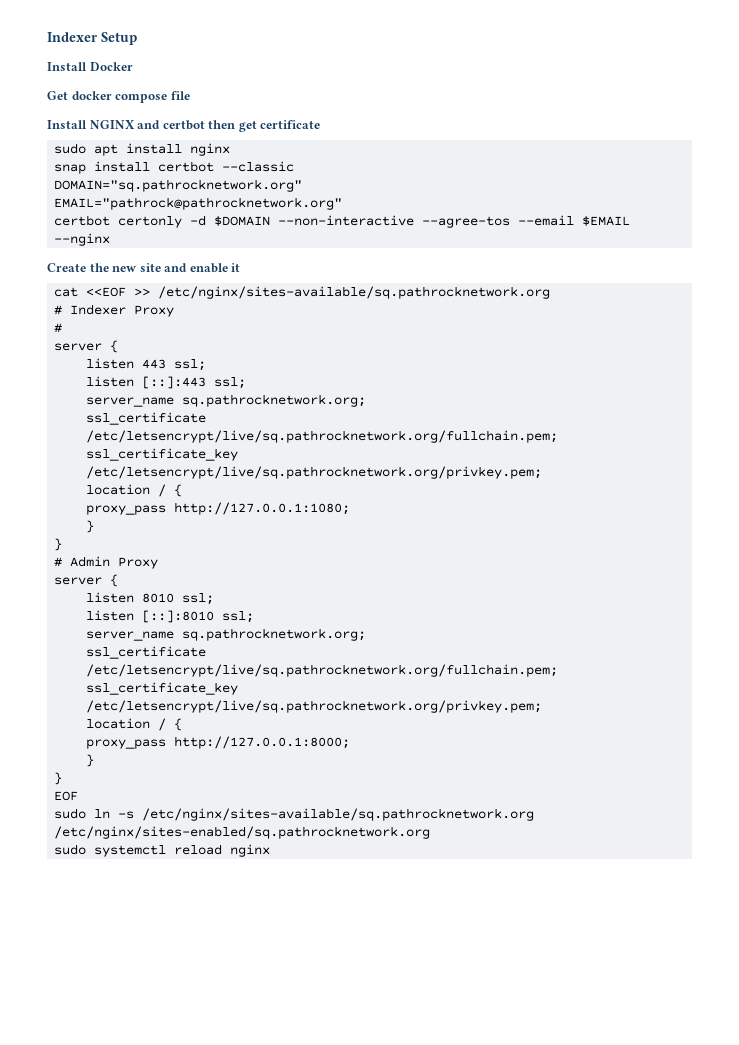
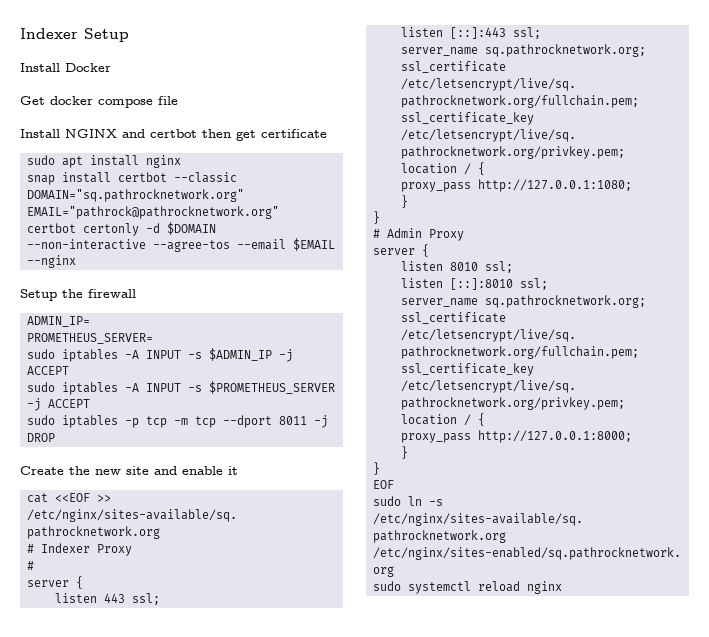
(111, 239) none -> [20,289,136,301] [26,316,90,327] [26,333,153,344] [26,348,293,362] [26,366,69,375] [26,381,335,395] [26,398,90,411] [26,415,328,428] [26,433,55,442] // Setup the firewall // ADMIN_IP= // PROMETHEUS_SERVER= // sudo iptables -A INPUT -s $ADMIN_IP -j ACCEPT // sudo iptables -A INPUT -s $PROMETHEUS_SERVER -j ACCEPT // sudo iptables -p tcp -m tcp --dport 8011 -j DROP

